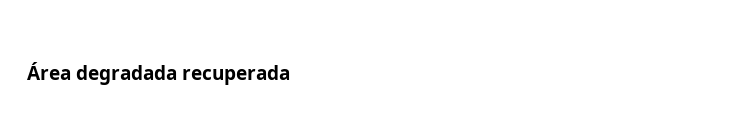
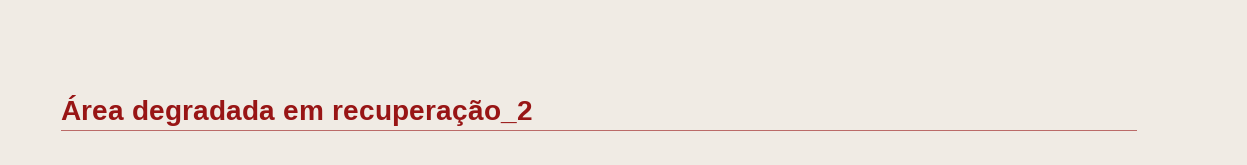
[182,65,291,85] recuperada -> [283,100,533,126] em recuperação_2

